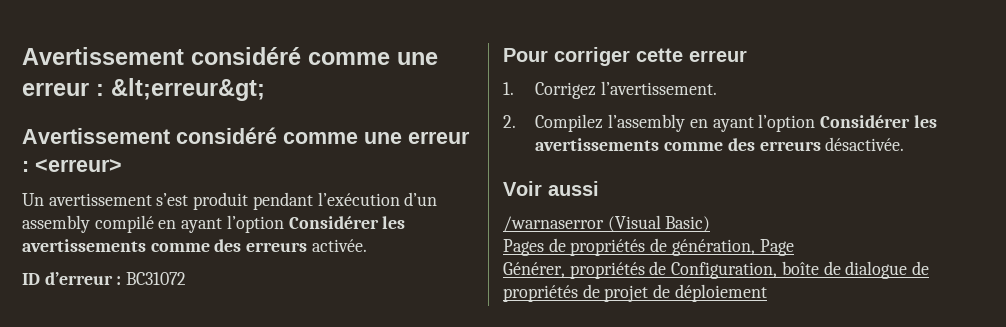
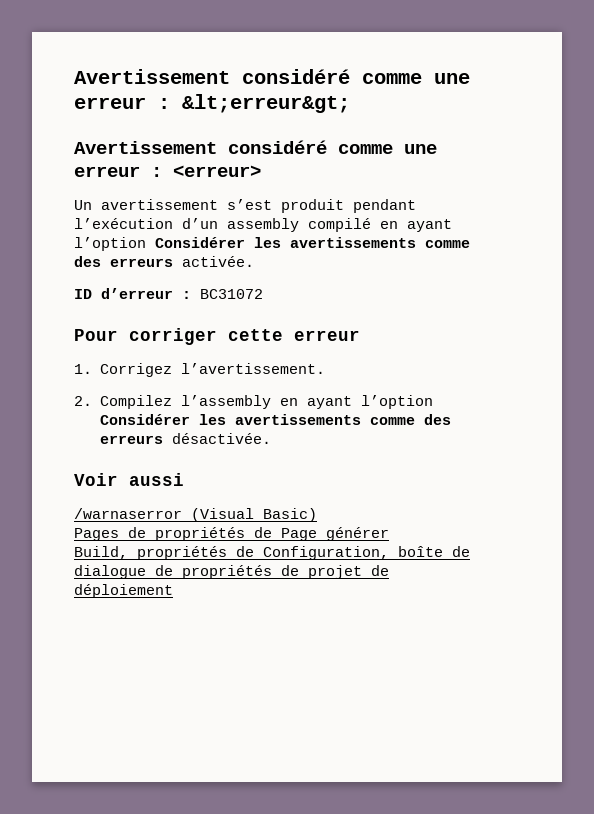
[671,239,755,256] génération, -> (272, 532) none
[503,262,565,278] // Générer, -> [326,527,389,541] [74,546,128,560] générer // Build,

